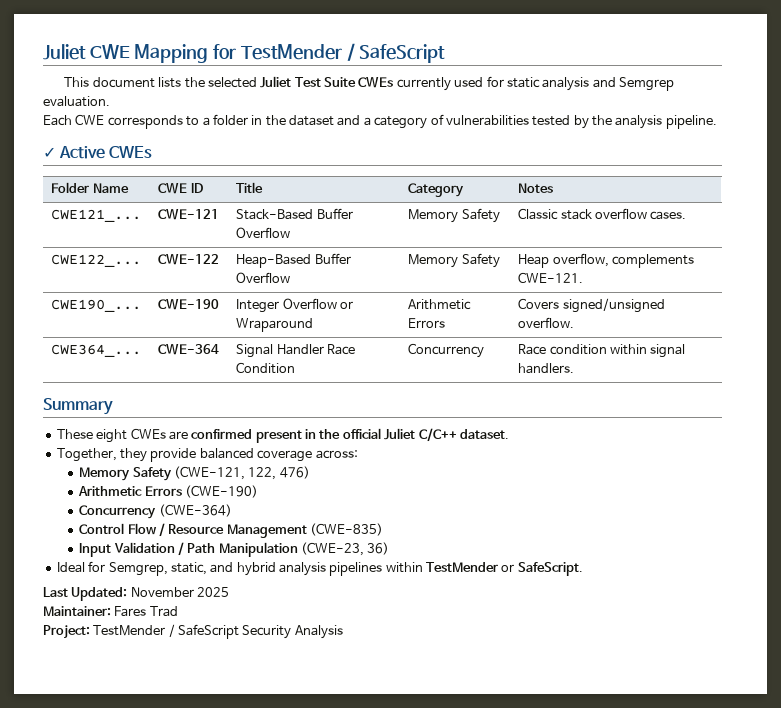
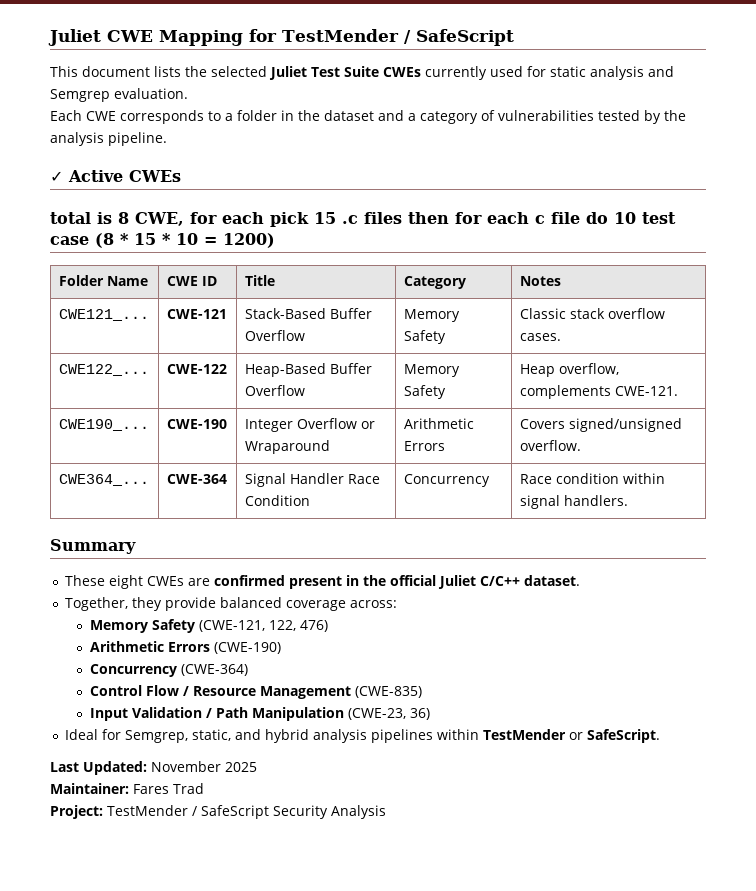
(153, 152) none -> [50,212,676,227] [50,233,275,248] // total is 8 CWE, for each pick 15 .c files then for each c file do 10 test case (8 * 15 * 10 = 1200)

